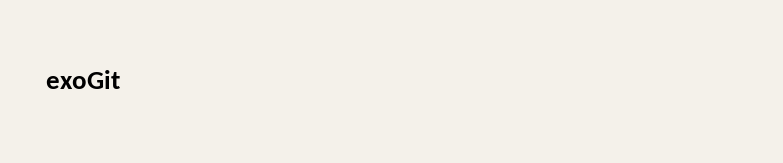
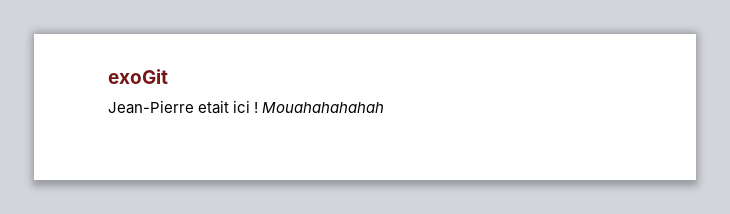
(120, 79) none -> [108,100,385,114] // Jean-Pierre etait ici ! Mouahahahahah

